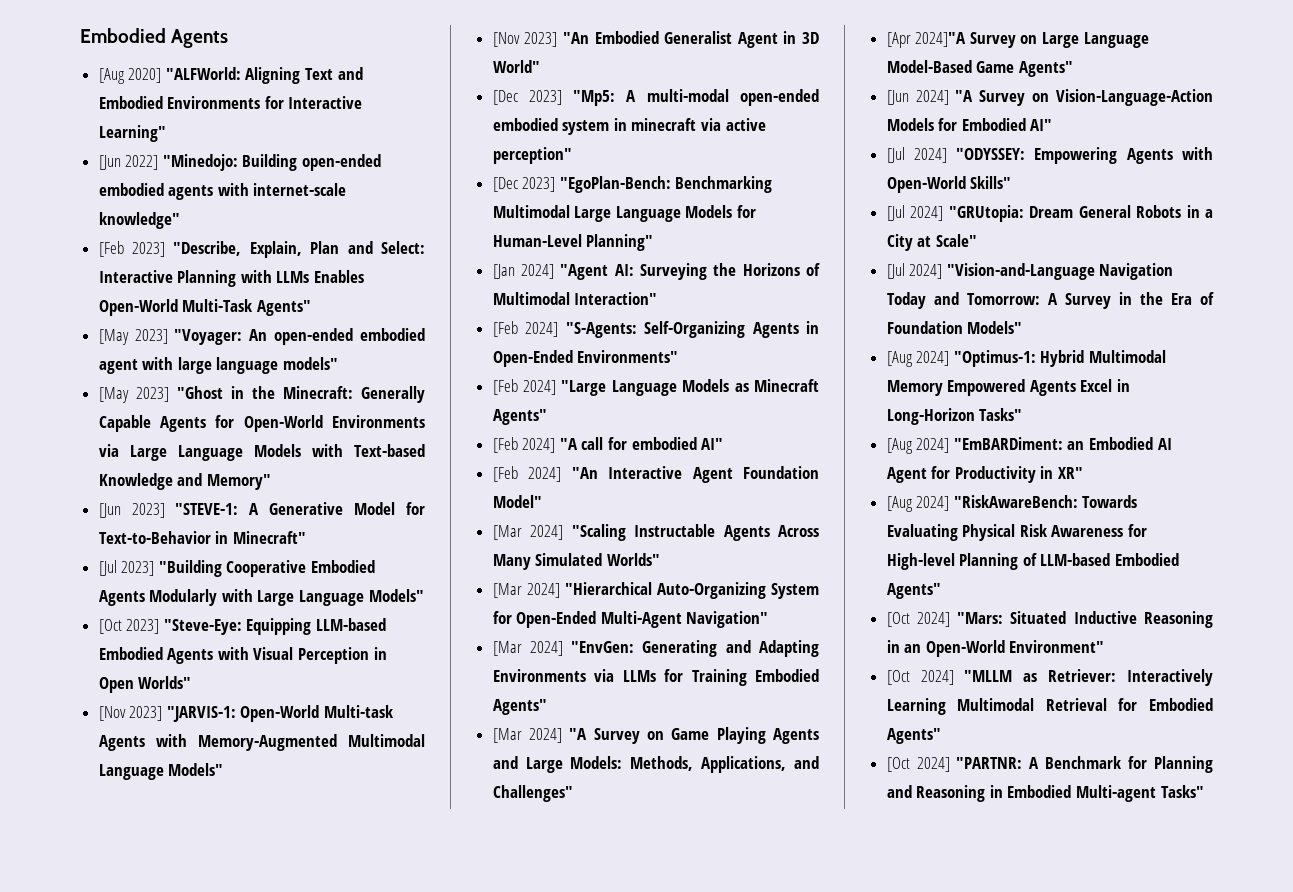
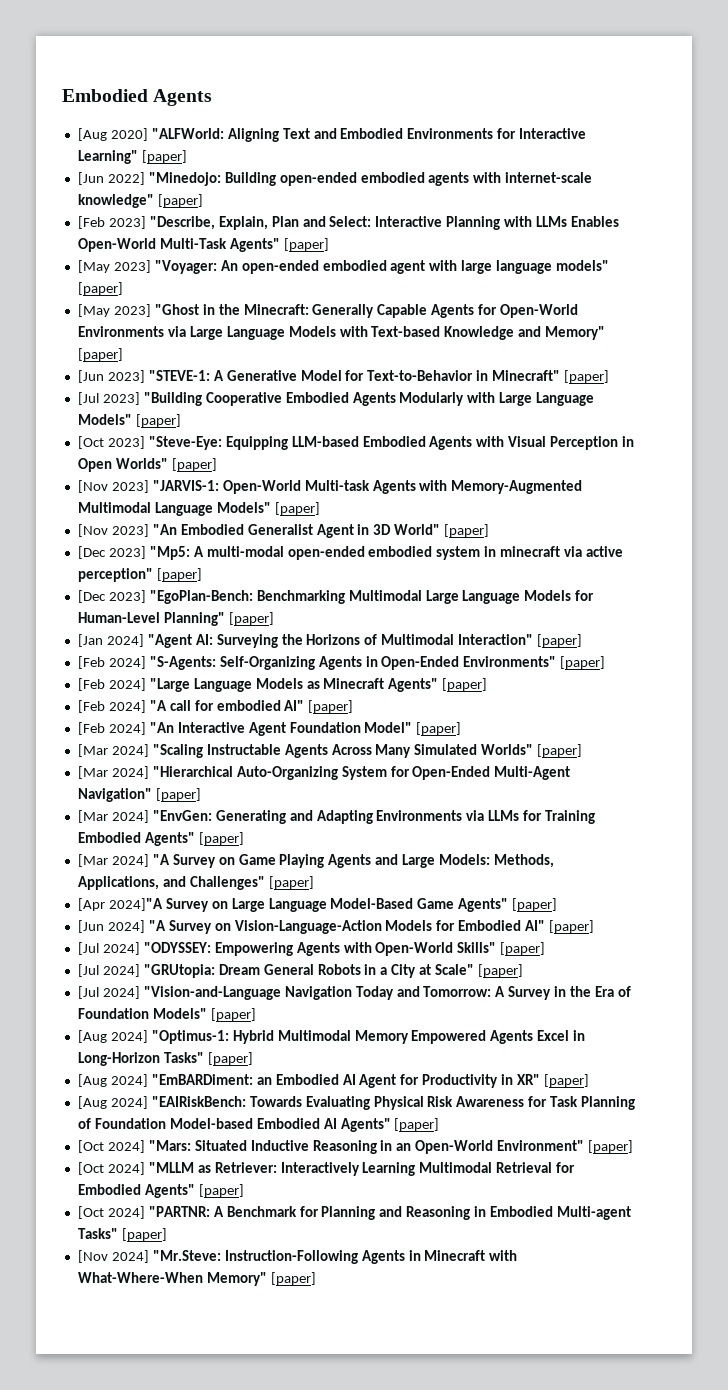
(166, 133) none -> [141,150,187,163] [paper]
(180, 220) none -> [157,194,203,207] [paper]
(311, 308) none -> [283,238,329,251] [paper]
(339, 363) none -> [77,282,123,295] [paper]
(271, 482) none -> [77,348,123,361] [paper]
(306, 537) none -> [564,370,610,383] [paper]
(424, 595) none -> [135,414,181,427] [paper]
(192, 682) none -> [171,458,217,471] [paper]
(224, 769) none -> [274,502,320,515] [paper]
(540, 66) none -> [444,524,490,537] [paper]
(572, 155) none -> [156,568,202,581] [paper]
(654, 242) none -> [228,612,274,625] [paper]
(658, 298) none -> [537,634,583,647] [paper]
(679, 356) none -> [560,656,606,669] [paper]
(547, 417) none -> [442,678,488,691] [paper]
(724, 444) none -> [308,700,354,713] [paper]
(542, 501) none -> [416,722,462,735] [paper]
(660, 559) none -> [537,744,583,757] [paper]
(769, 619) none -> [155,788,201,801] [paper]
(547, 707) none -> [198,832,244,845] [paper]
(573, 793) none -> [268,876,314,889] [paper]
(1073, 69) none -> [512,898,558,911] [paper]
(1053, 125) none -> [549,920,595,933] [paper]
(1012, 182) none -> [500,942,546,955] [paper]
(977, 240) none -> [478,964,524,977] [paper]
(1023, 327) none -> [210,1008,256,1021] [paper]
(1023, 414) none -> [207,1052,253,1065] [paper]
[886,495,1078,512] // [Aug 2024] "RiskAwareBench: -> [544,1074,590,1087] [77,1096,246,1109] [paper] // [Aug 2024] "EAIRiskBench:
[886,553,955,570] High-level -> [550,1096,579,1107] Task
[1040,553,1180,566] [886,583,941,599] LLM-based Embodied Agents" -> [94,1118,440,1132] Foundation Model-based Embodied AI Agents" [paper]
(1105, 646) none -> [588,1140,634,1153] [paper]
(941, 736) none -> [198,1184,244,1197] [paper]
(1204, 791) none -> [121,1228,167,1241] [77,1250,518,1264] [77,1272,316,1286] [paper] // [Nov 2024] "Mr.Steve: Instruction-Following Agents in Minecraft with What-Where-When Memory" [paper]

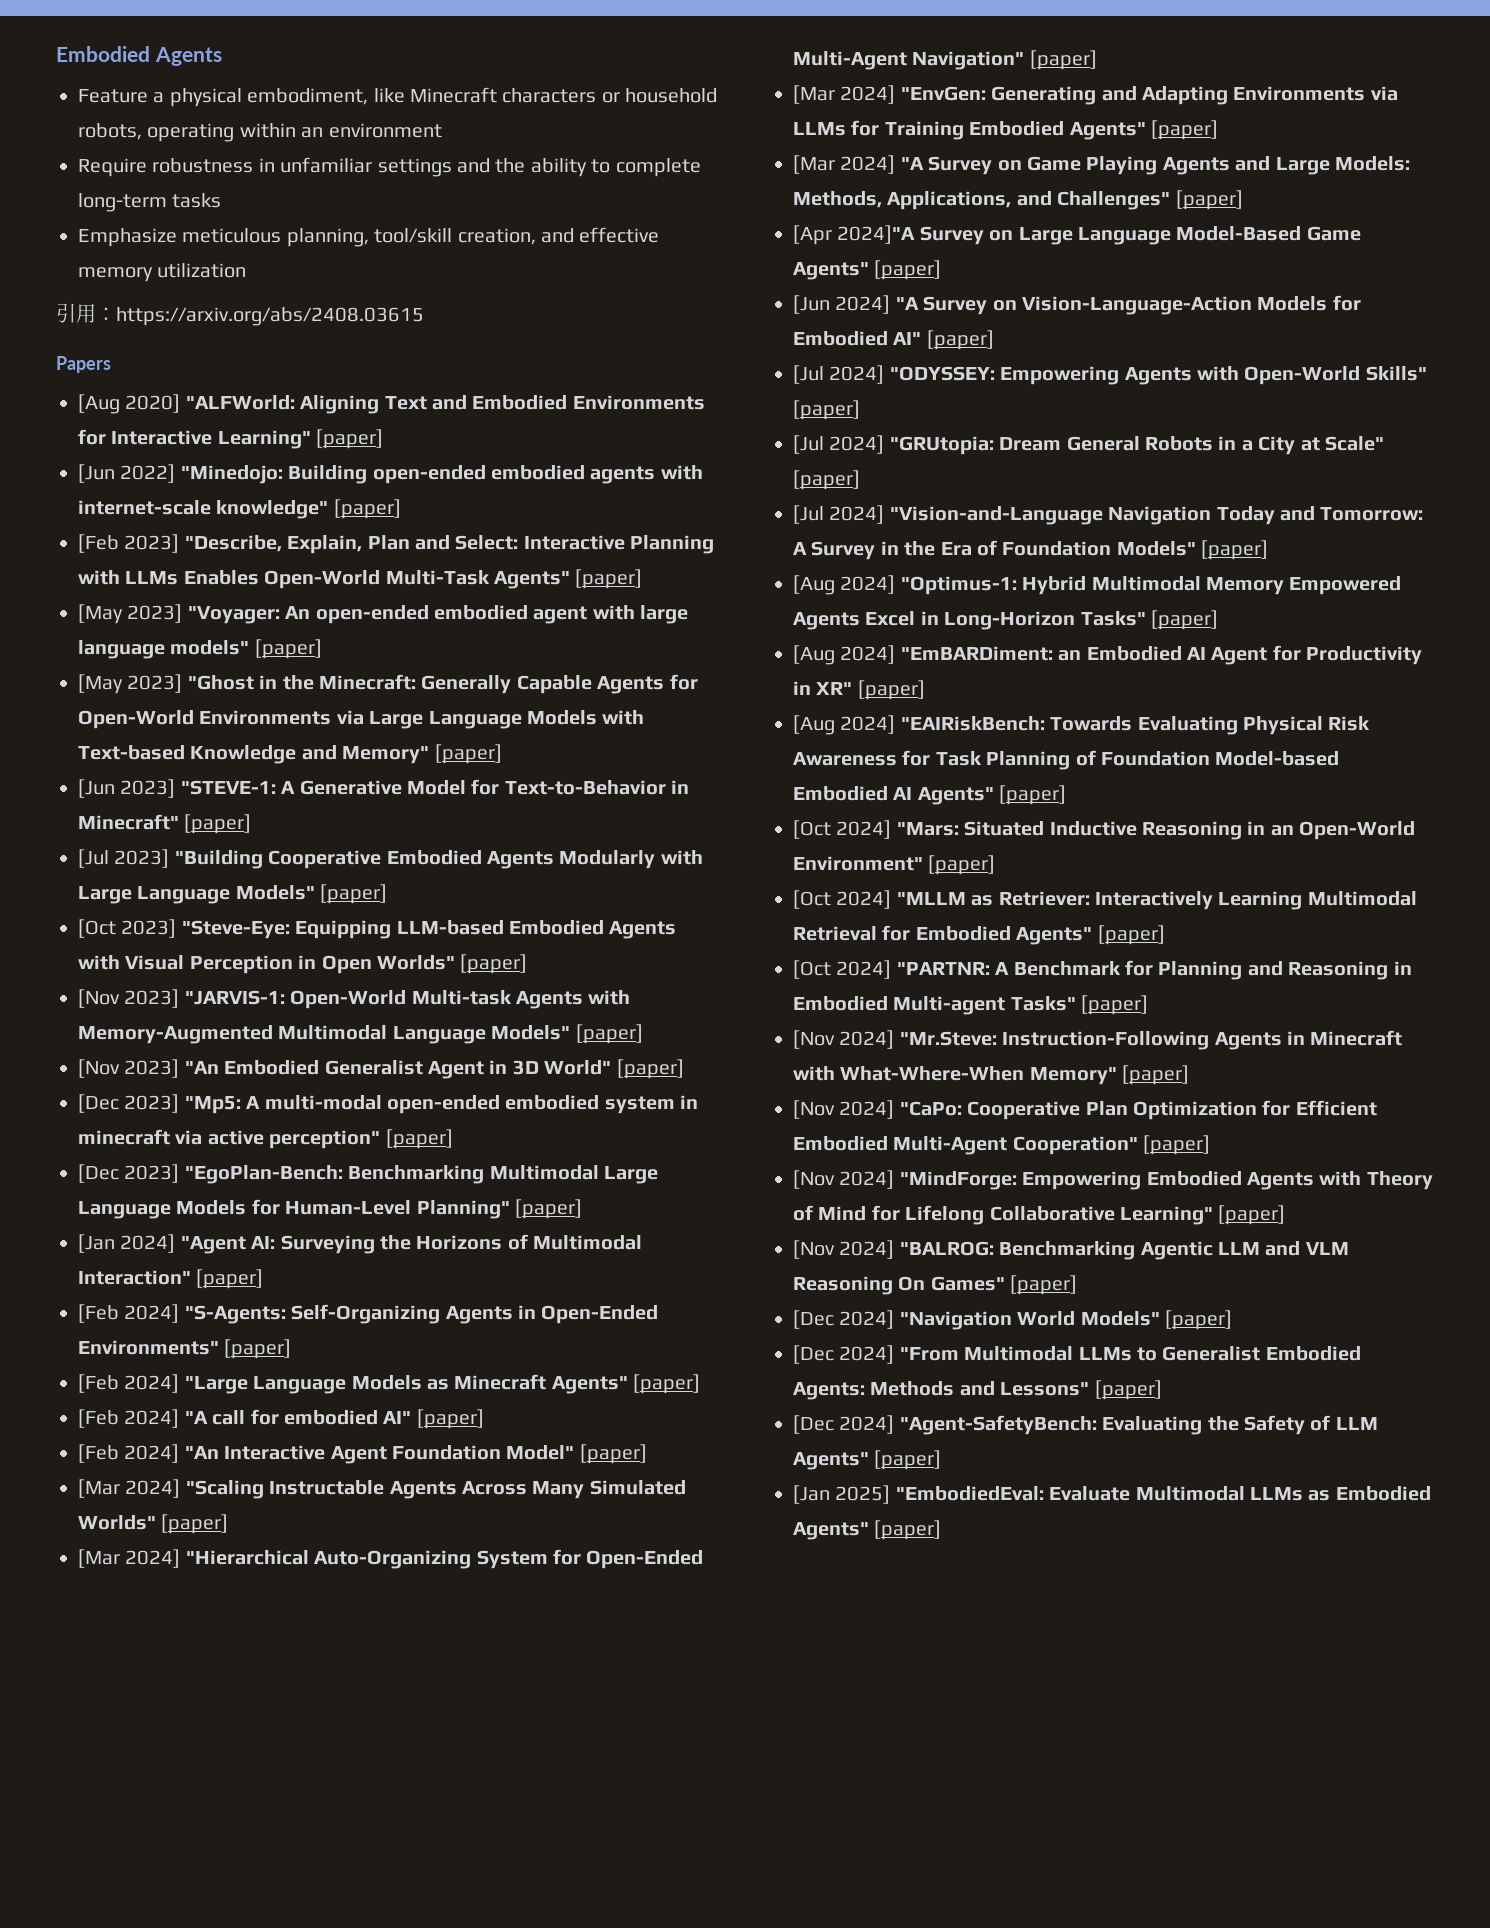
[62,89,213,106] Embodied Agents -> [56,46,222,66] [78,87,718,107] [78,123,442,142] [78,157,701,177] [78,193,222,212] [78,227,660,247] [78,263,247,282] [56,303,424,326] [56,356,111,373] Embodied Agents // Feature a physical embodiment, like Minecraft characters or household robots, operating within an environment // Require robustness in unfamiliar settings and the ability to complete long-term tasks // Emphasize meticulous planning, tool/skill creation, and effective memory utilization // 引用：https://arxiv.org/abs/2408.03615 // Papers
(316, 1278) none -> [793,1100,1377,1120] [793,1135,1211,1155] [793,1170,1433,1190] [793,1205,1286,1225] [793,1240,1349,1260] [793,1275,1078,1295] [793,1310,1232,1330] [793,1345,1361,1364] [793,1380,1162,1400] [793,1415,1378,1435] [793,1450,942,1470] [793,1485,1431,1504] [793,1520,942,1540] // [Nov 2024] "CaPo: Cooperative Plan Optimization for Efficient Embodied Multi-Agent Cooperation" [paper] // [Nov 2024] "MindForge: Empowering Embodied Agents with Theory of Mind for Lifelong Collaborative Learning" [paper] // [Nov 2024] "BALROG: Benchmarking Agentic LLM and VLM Reasoning On Games" [paper] // [Dec 2024] "Navigation World Models" [paper] // [Dec 2024] "From Multimodal LLMs to Generalist Embodied Agents: Methods and Lessons" [paper] // [Dec 2024] "Agent-SafetyBench: Evaluating the Safety of LLM Agents" [paper] // [Jan 2025] "EmbodiedEval: Evaluate Multimodal LLMs as Embodied Agents" [paper]

